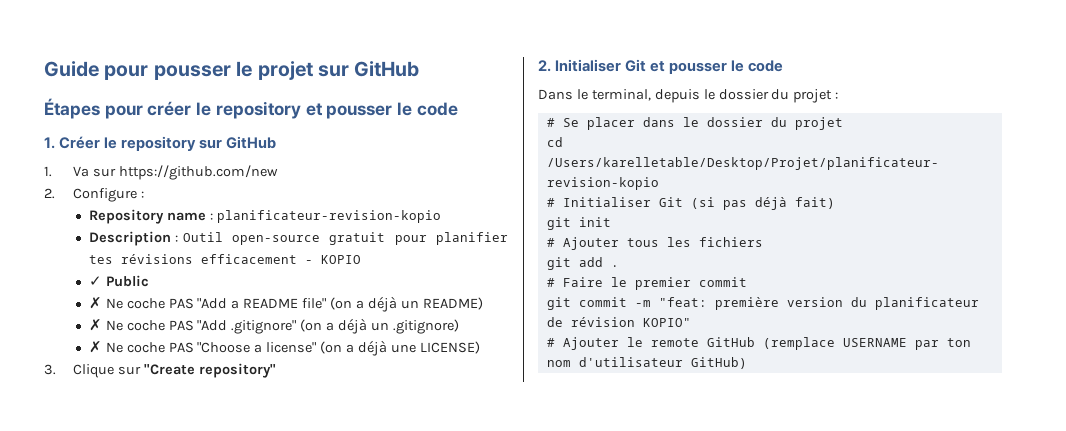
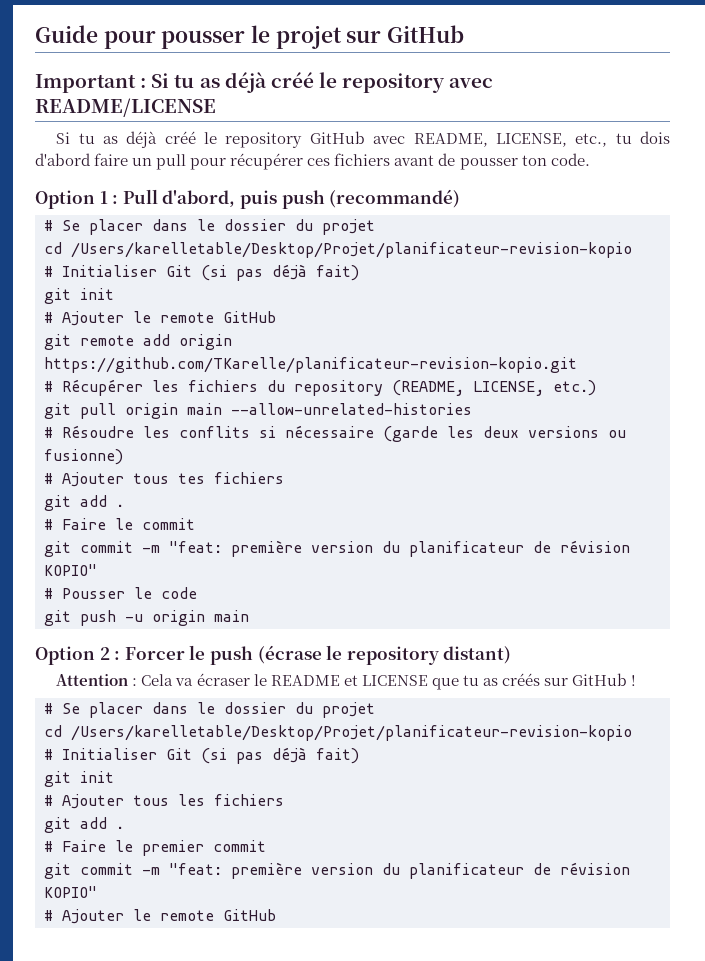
[44,98,458,119] [44,136,277,151] [44,165,278,180] [44,188,144,202] [88,209,441,224] [88,231,509,246] [88,254,361,264] [88,275,149,287] [88,296,483,312] [88,318,459,334] [88,340,480,356] [44,363,276,378] [538,59,784,74] [538,89,839,103] Étapes pour créer le repository et pousser le code // 1. Créer le repository sur GitHub // 1. Va sur https://github.com/new // 2. Configure : // Repository name : planificateur-revision-kopio // Description : Outil open-source gratuit pour planifier tes révisions efficacement - KOPIO // ✓ Public // ✗ Ne coche PAS "Add a README file" (on a déjà un README) // ✗ Ne coche PAS "Add .gitignore" (on a déjà un .gitignore) // ✗ Ne coche PAS "Choose a license" (on a déjà une LICENSE) // 3. Clique sur "Create repository" // 2. Initialiser Git et pousser le code // Dans le terminal, depuis le dossier du projet : -> [35,72,494,93] [35,98,216,117] [56,131,671,148] [35,153,590,170] [35,189,461,209] [44,219,375,235] [44,242,632,258] [44,264,359,281] [44,288,114,304] [44,311,276,326] [44,334,232,350] [44,357,577,373] [44,379,596,396] [44,403,472,419] [44,425,626,442] [44,449,123,465] [44,472,284,487] [44,495,124,511] [44,518,195,530] [44,540,630,557] [44,564,97,576] [44,587,197,599] [44,610,249,626] [35,645,512,665] [56,673,637,690] Important : Si tu as déjà créé le repository avec README/LICENSE // Si tu as déjà créé le repository GitHub avec README, LICENSE, etc., tu dois d'abord faire un pull pour récupérer ces fichiers avant de pousser ton code. // Option 1 : Pull d'abord, puis push (recommandé) // # Se placer dans le dossier du projet // cd /Users/karelletable/Desktop/Projet/planificateur-revision-kopio // # Initialiser Git (si pas déjà fait) // git init // # Ajouter le remote GitHub // git remote add origin https://github.com/TKarelle/planificateur-revision-kopio.git // # Récupérer les fichiers du repository (README, LICENSE, etc.) // git pull origin main --allow-unrelated-histories // # Résoudre les conflits si nécessaire (garde les deux versions ou fusionne) // # Ajouter tous tes fichiers // git add . // # Faire le commit // git commit -m "feat: première version du planificateur de révision KOPIO" // # Pousser le code // git push -u origin main // Option 2 : Forcer le push (écrase le repository distant) // Attention : Cela va écraser le README et LICENSE que tu as créés sur GitHub !
[762,337,971,350] [546,357,747,369] (remplace USERNAME par ton nom d'utilisateur GitHub) -> (276, 915) none

